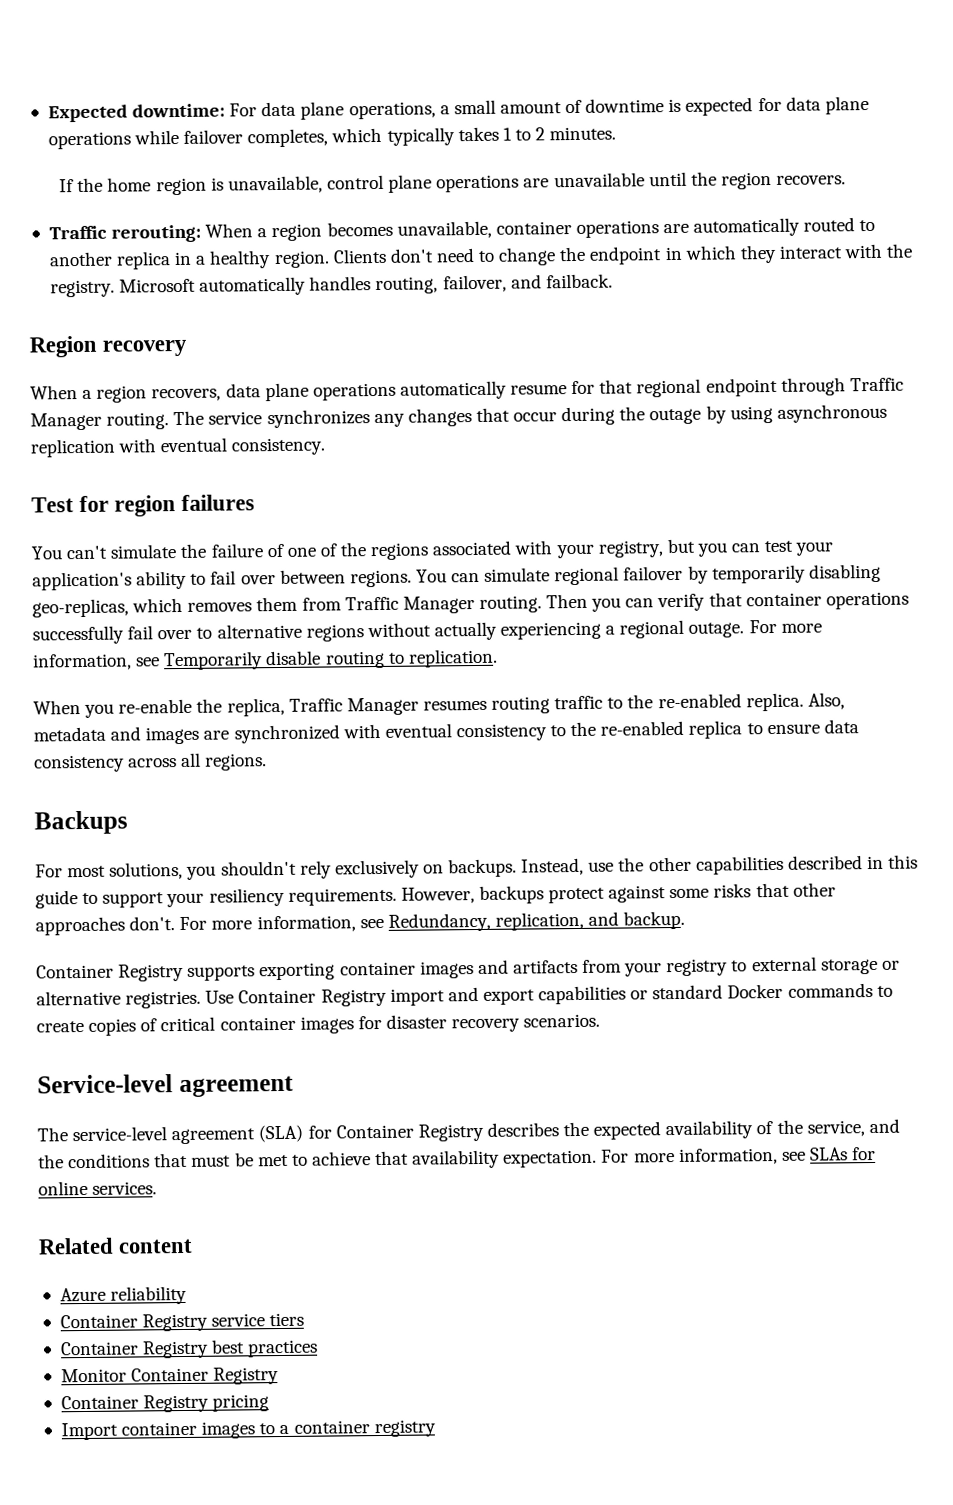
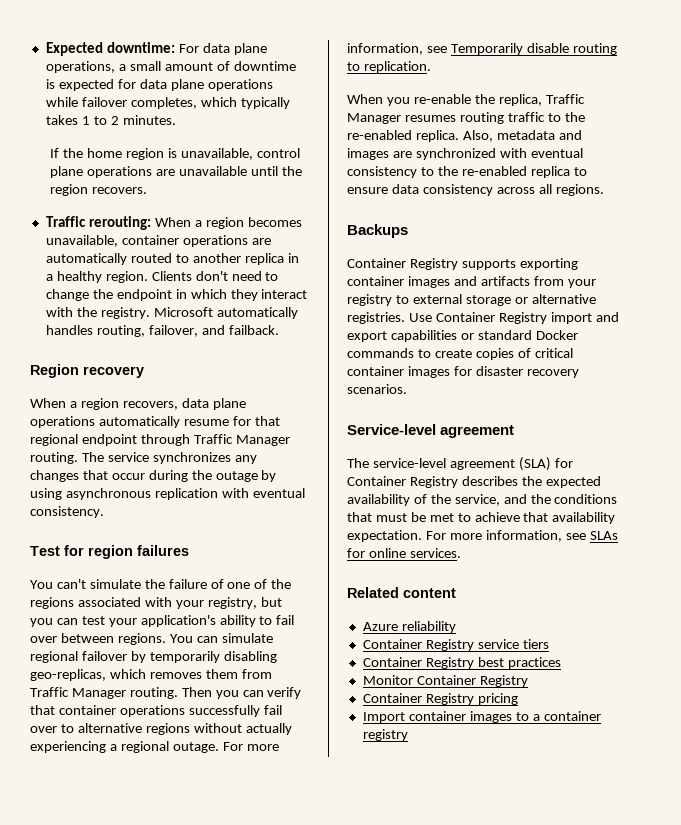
[35,854,919,880] [35,882,836,909] [35,910,686,936] // For most solutions, you shouldn't rely exclusively on backups. Instead, use the other capabilities described in this guide to support your resiliency requirements. However, backups protect against some risks that other approaches don't. For more information, see Redundancy, replication, and backup. -> (408, 231) none

